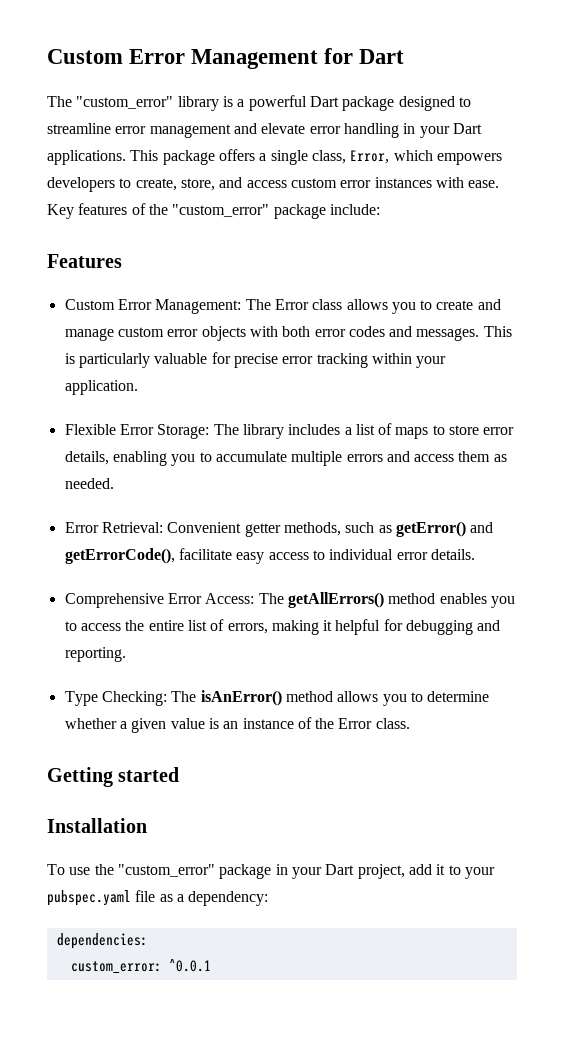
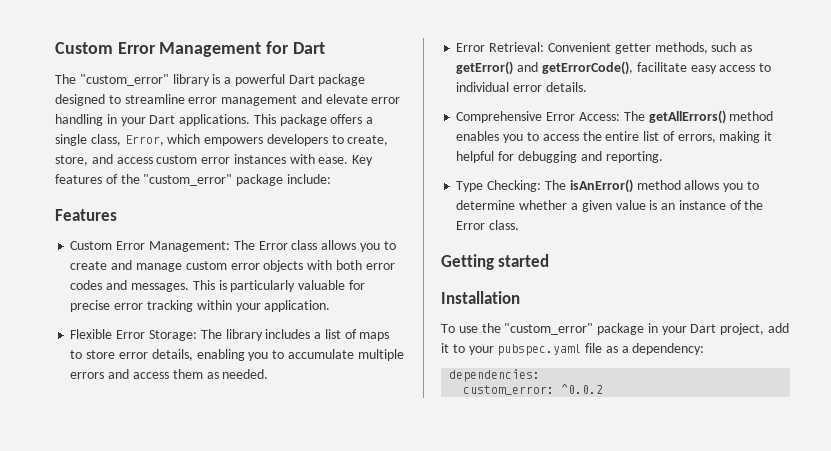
[168,959,211,972] ^0.0.1 -> [561,384,604,394] ^0.0.2

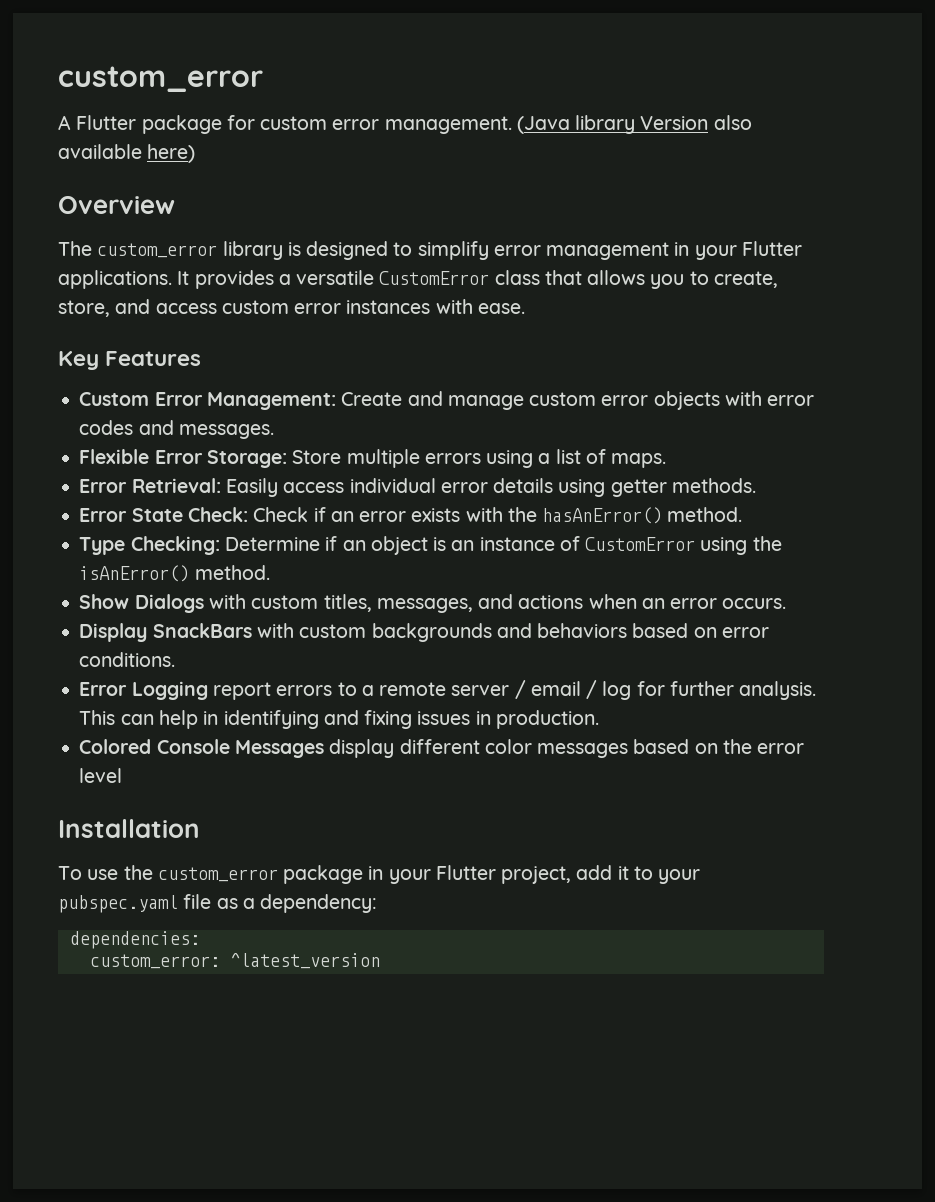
[55,41,325,57] [55,74,169,86] Custom Error Management for Dart // The "custom_error" -> [58,66,263,92] [58,115,752,134] [58,144,196,163] [58,196,175,214] [58,241,218,258] custom_error // A Flutter package for custom error management. (Java library Version also available here) // Overview // The custom_error
[224,74,366,86] a powerful Dart package -> (301, 249) none
[124,94,185,104] streamline -> [417,241,489,260] simplify
[300,94,401,104] [55,114,374,126] [55,134,328,146] and elevate error handling in your Dart applications. This package offers a single class, Error, which empowers developers -> [674,241,802,260] [58,270,685,289] in your Flutter applications. It provides a versatile CustomError class that allows you
[352,155,374,166] [55,174,331,186] [55,209,117,221] [70,240,396,252] [70,261,108,270] Key features of the "custom_error" package include: // Features // Custom Error Management: The Error class allows you to create -> [58,351,202,370] [79,392,403,410] // Key Features // Custom Error Management: Create
[335,260,362,270] both -> (762, 398) none
[192,280,365,292] [70,300,331,312] [70,329,390,341] [70,349,404,361] [70,369,269,379] [456,42,753,54] [456,61,772,75] [456,82,587,92] [456,110,774,124] [456,131,773,143] [456,151,663,163] [456,179,759,193] [456,200,764,212] [456,220,520,230] [441,254,550,270] This is particularly valuable for precise error tracking within your application. // Flexible Error Storage: The library includes a list of maps to store error details, enabling you to accumulate multiple errors and access them as needed. // Error Retrieval: Convenient getter methods, such as getError() and getErrorCode(), facilitate easy access to individual error details. // Comprehensive Error Access: The getAllErrors() method enables you to access the entire list of errors, making it helpful for debugging and reporting. // Type Checking: The isAnError() method allows you to determine whether a given value is an instance of the Error class. // Getting started -> [79,449,667,468] [79,478,756,497] [79,507,743,524] [79,536,782,555] [79,565,270,582] [79,594,787,613] [79,623,769,642] [79,652,176,667] [79,680,817,700] [79,710,599,729] [79,739,805,758] [79,768,123,783] // Flexible Error Storage: Store multiple errors using a list of maps. // Error Retrieval: Easily access individual error details using getter methods. // Error State Check: Check if an error exists with the hasAnError() method. // Type Checking: Determine if an object is an instance of CustomError using the isAnError() method. // Show Dialogs with custom titles, messages, and actions when an error occurs. // Display SnackBars with custom backgrounds and behaviors based on error conditions. // Error Logging report errors to a remote server / email / log for further analysis. This can help in identifying and fixing issues in production. // Colored Console Messages display different color messages based on the error level
[504,323,594,335] "custom_error" -> [157,867,278,882] custom_error
[690,324,717,333] Dart -> [435,865,496,880] Flutter
[561,384,604,394] ^0.0.2 -> [229,953,380,969] ^latest_version

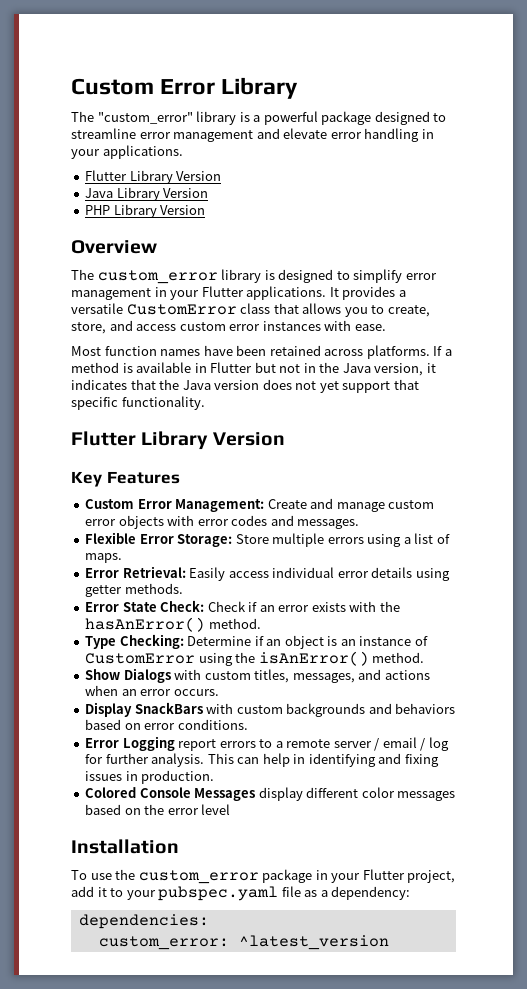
[58,66,263,92] [58,115,752,134] [58,144,196,163] custom_error // A Flutter package for custom error management. (Java library Version also available here) -> [71,77,299,99] [71,111,447,125] [71,128,434,142] [71,145,183,159] [85,170,222,184] [85,187,209,201] [85,204,206,218] Custom Error Library // The "custom_error" library is a powerful package designed to streamline error management and elevate error handling in your applications. // Flutter Library Version // Java Library Version // PHP Library Version
(525, 308) none -> [71,345,452,359] [71,362,436,376] [71,379,419,393] [71,396,205,410] [71,431,285,450] // Most function names have been retained across platforms. If a method is available in Flutter but not in the Java version, it indicates that the Java version does not yet support that specific functionality. // Flutter Library Version

